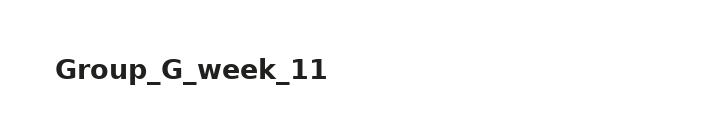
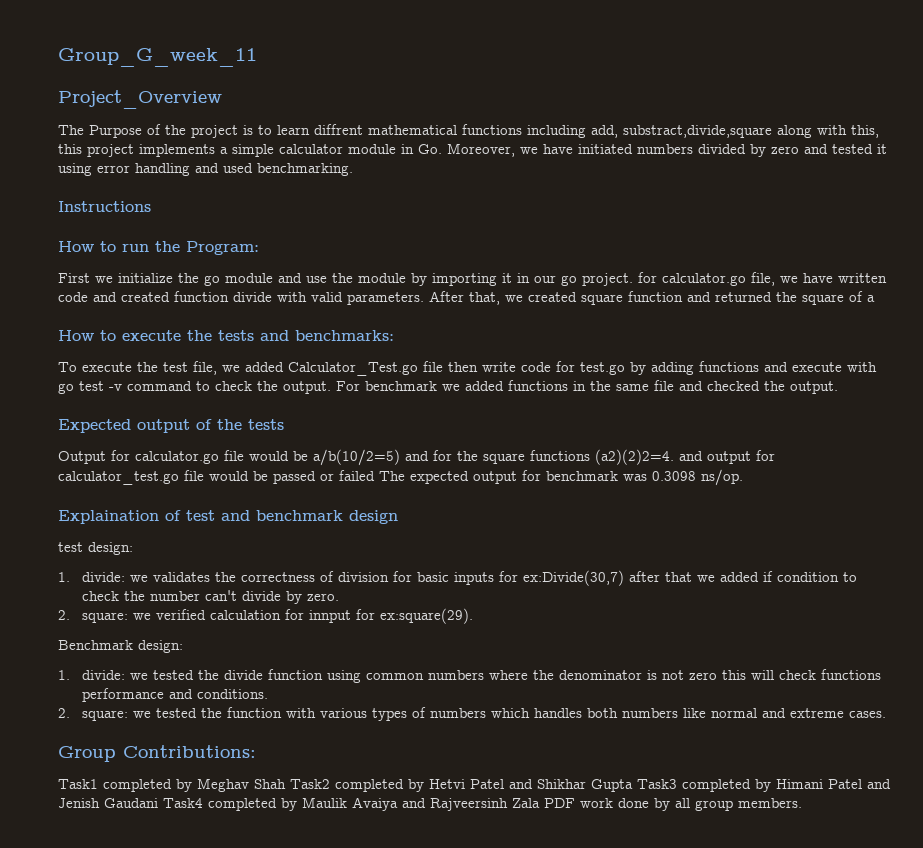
(328, 71) none -> [58,90,222,109] [58,124,879,138] [58,143,887,157] [58,163,353,176] [58,201,151,212] [58,241,259,255] [58,272,887,286] [58,291,875,305] [58,330,394,341] [58,361,877,376] [58,380,838,394] [58,419,284,433] [58,449,775,466] [58,469,743,486] [58,510,398,524] [58,542,133,555] [58,570,857,586] [81,590,339,604] [58,608,473,624] [58,640,183,653] [58,669,881,683] [81,688,268,702] [58,707,886,721] [58,745,256,762] [58,778,891,792] [58,797,802,811] // Project_Overview // The Purpose of the project is to learn diffrent mathematical functions including add, substract,divide,square along with this, this project implements a simple calculator module in Go. Moreover, we have initiated numbers divided by zero and tested it using error handling and used benchmarking. // Instructions // How to run the Program: // First we initialize the go module and use the module by importing it in our go project. for calculator.go file, we have written code and created function divide with valid parameters. After that, we created square function and returned the square of a // How to execute the tests and benchmarks: // To execute the test file, we added Calculator_Test.go file then write code for test.go by adding functions and execute with go test -v command to check the output. For benchmark we added functions in the same file and checked the output. // Expected output of the tests // Output for calculator.go file would be a/b(10/2=5) and for the square functions (a2)(2)2=4. and output for calculator_test.go file would be passed or failed The expected output for benchmark was 0.3098 ns/op. // Explaination of test and benchmark design // test design: // 1. divide: we validates the correctness of division for basic inputs for ex:Divide(30,7) after that we added if condition to check the number can't divide by zero. // 2. square: we verified calculation for innput for ex:square(29). // Benchmark design: // 1. divide: we tested the divide function using common numbers where the denominator is not zero this will check functions performance and conditions. // 2. square: we tested the function with various types of numbers which handles both numbers like normal and extreme cases. // Group Contributions: // Task1 completed by Meghav Shah Task2 completed by Hetvi Patel and Shikhar Gupta Task3 completed by Himani Patel and Jenish Gaudani Task4 completed by Maulik Avaiya and Rajveersinh Zala PDF work done by all group members.

